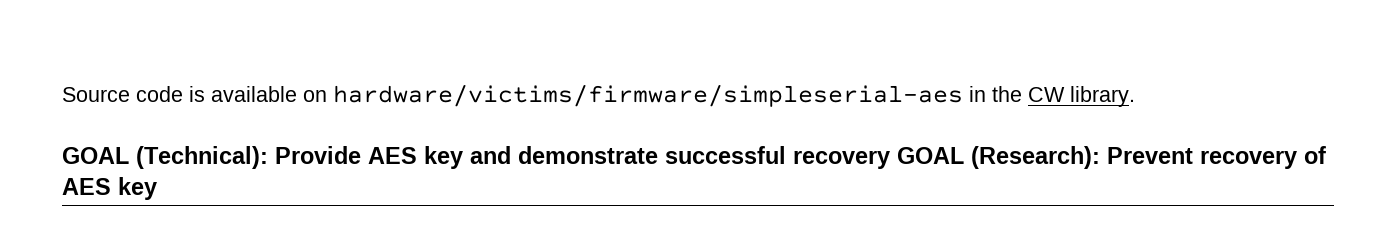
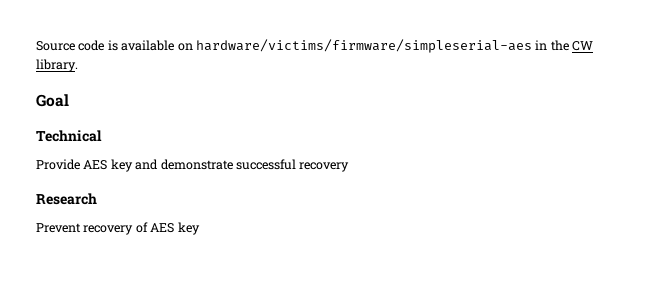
[62,146,268,169] GOAL (Technical): -> [36,94,69,107] [36,130,102,142] Goal // Technical //
[897,146,1100,169] GOAL (Research): -> [36,193,97,205] // Research //

